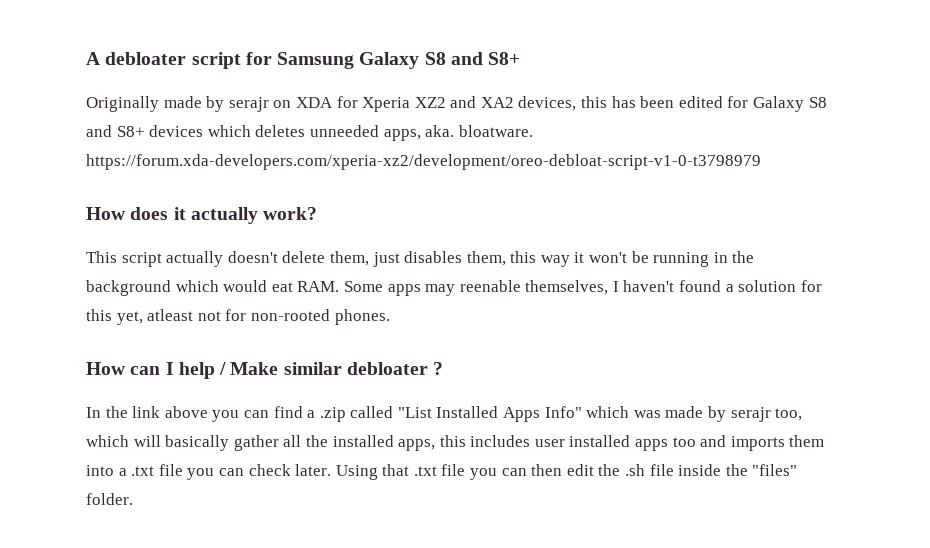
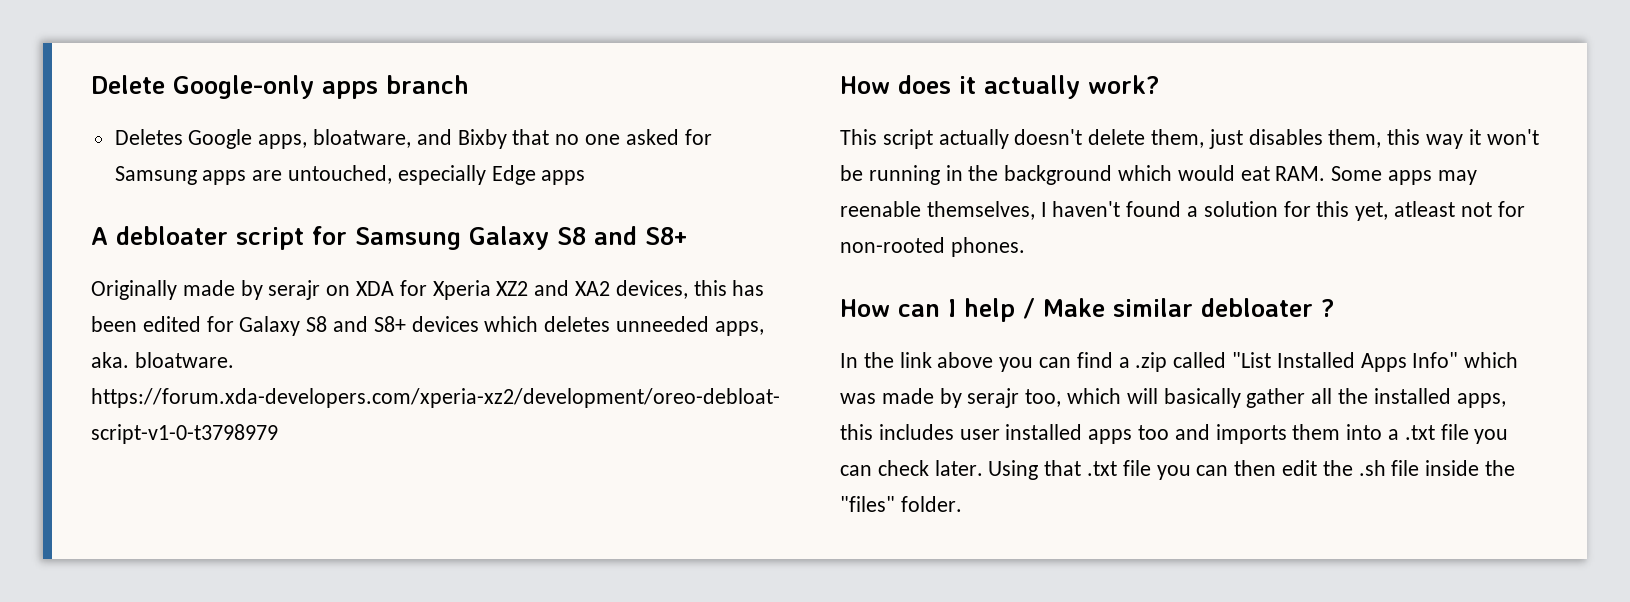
(86, 58) none -> [91,75,469,99] [114,129,712,149] [114,165,586,185] Delete Google-only apps branch // Deletes Google apps, bloatware, and Bixby that no one asked for Samsung apps are untouched, especially Edge apps //

